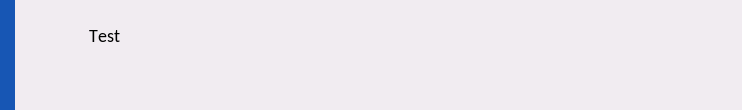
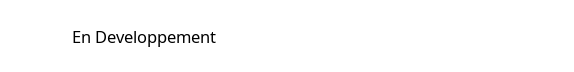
[89,30,120,42] Test -> [72,31,217,47] En Developpement

